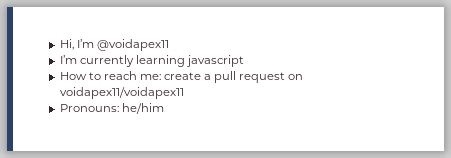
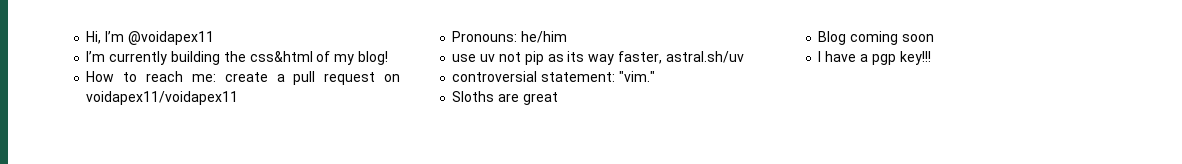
[135,55,244,67] learning javascript -> [170,51,388,65] building the css&html of my blog!
(164, 108) none -> [452,51,744,65] [452,71,655,82] [452,91,558,105] [818,31,934,45] [818,51,931,65] // use uv not pip as its way faster, astral.sh/uv // controversial statement: "vim." // Sloths are great // Blog coming soon // I have a pgp key!!!

